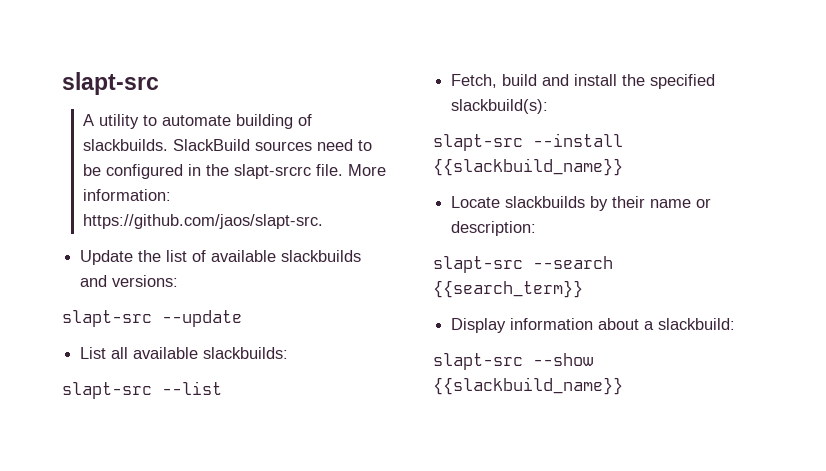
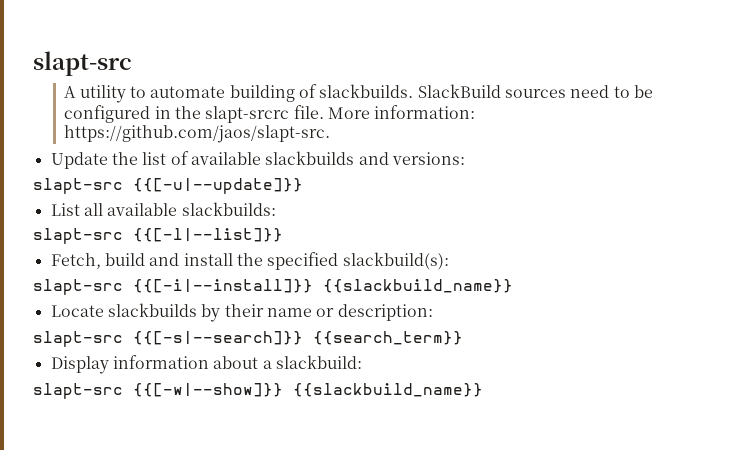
[162,310,242,327] --update -> [133,178,303,194] {{[-u|--update]}}
[162,381,222,395] --list -> [133,228,283,242] {{[-l|--list]}}
[533,133,623,147] --install -> [133,279,313,293] {{[-i|--install]}}
[533,256,613,269] --search -> [133,331,303,345] {{[-s|--search]}}
[533,353,593,366] --show -> [133,383,283,397] {{[-w|--show]}}

